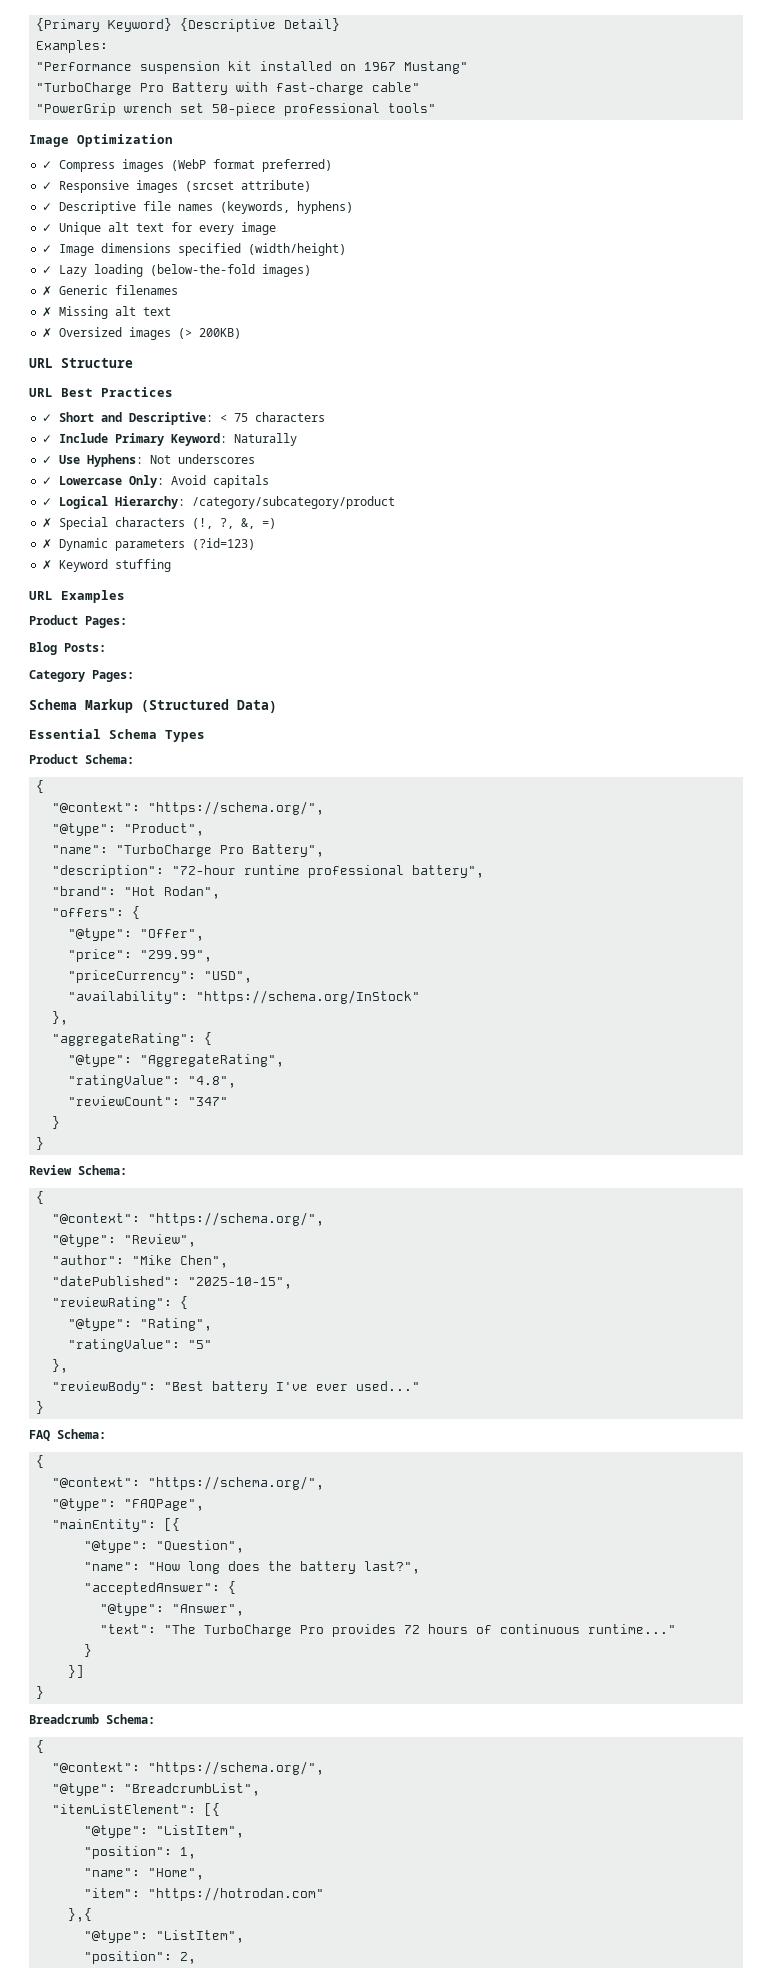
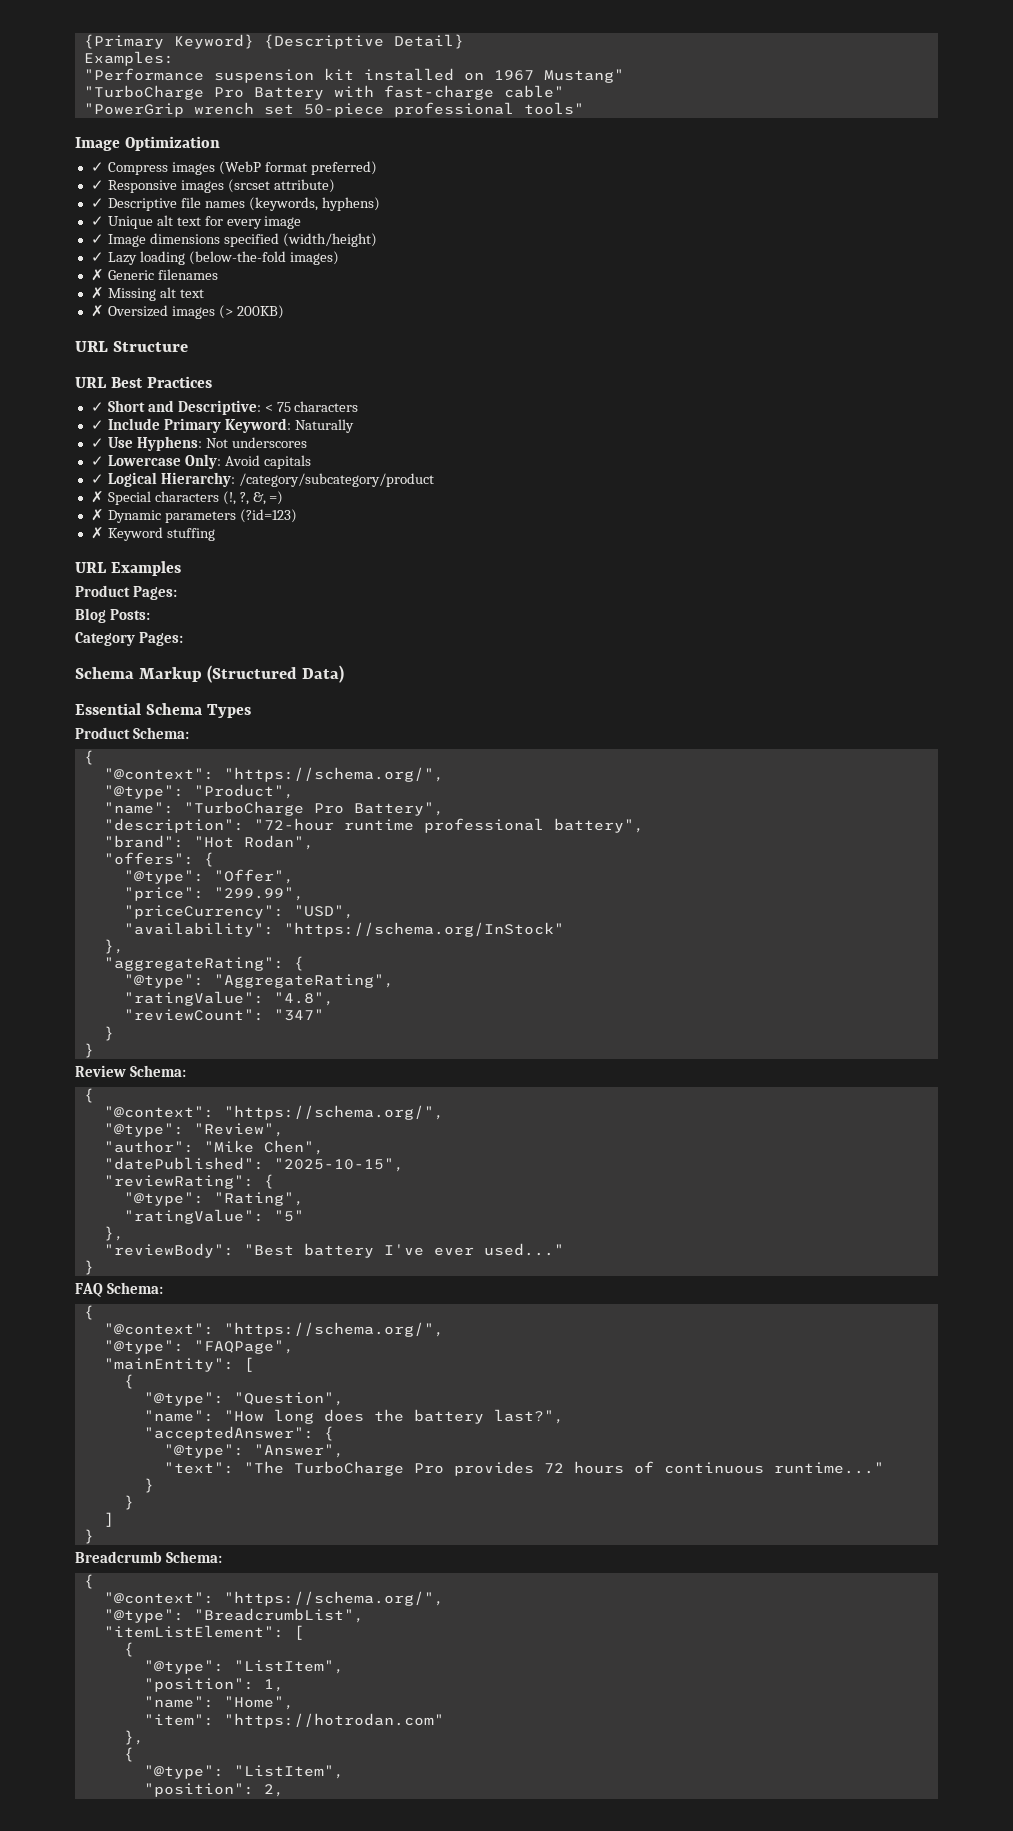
[164,1518,181,1531] [{ -> [243,1357,254,1372] [123,1374,134,1389] [ // {
[68,1665,85,1678] }] -> [123,1495,134,1510] [103,1512,114,1527] } // ]
[204,1803,221,1816] [{ -> [293,1625,304,1640] [123,1642,134,1657] [ // {
[68,1908,93,1922] },{ -> [123,1730,144,1745] [123,1747,134,1762] }, // {

